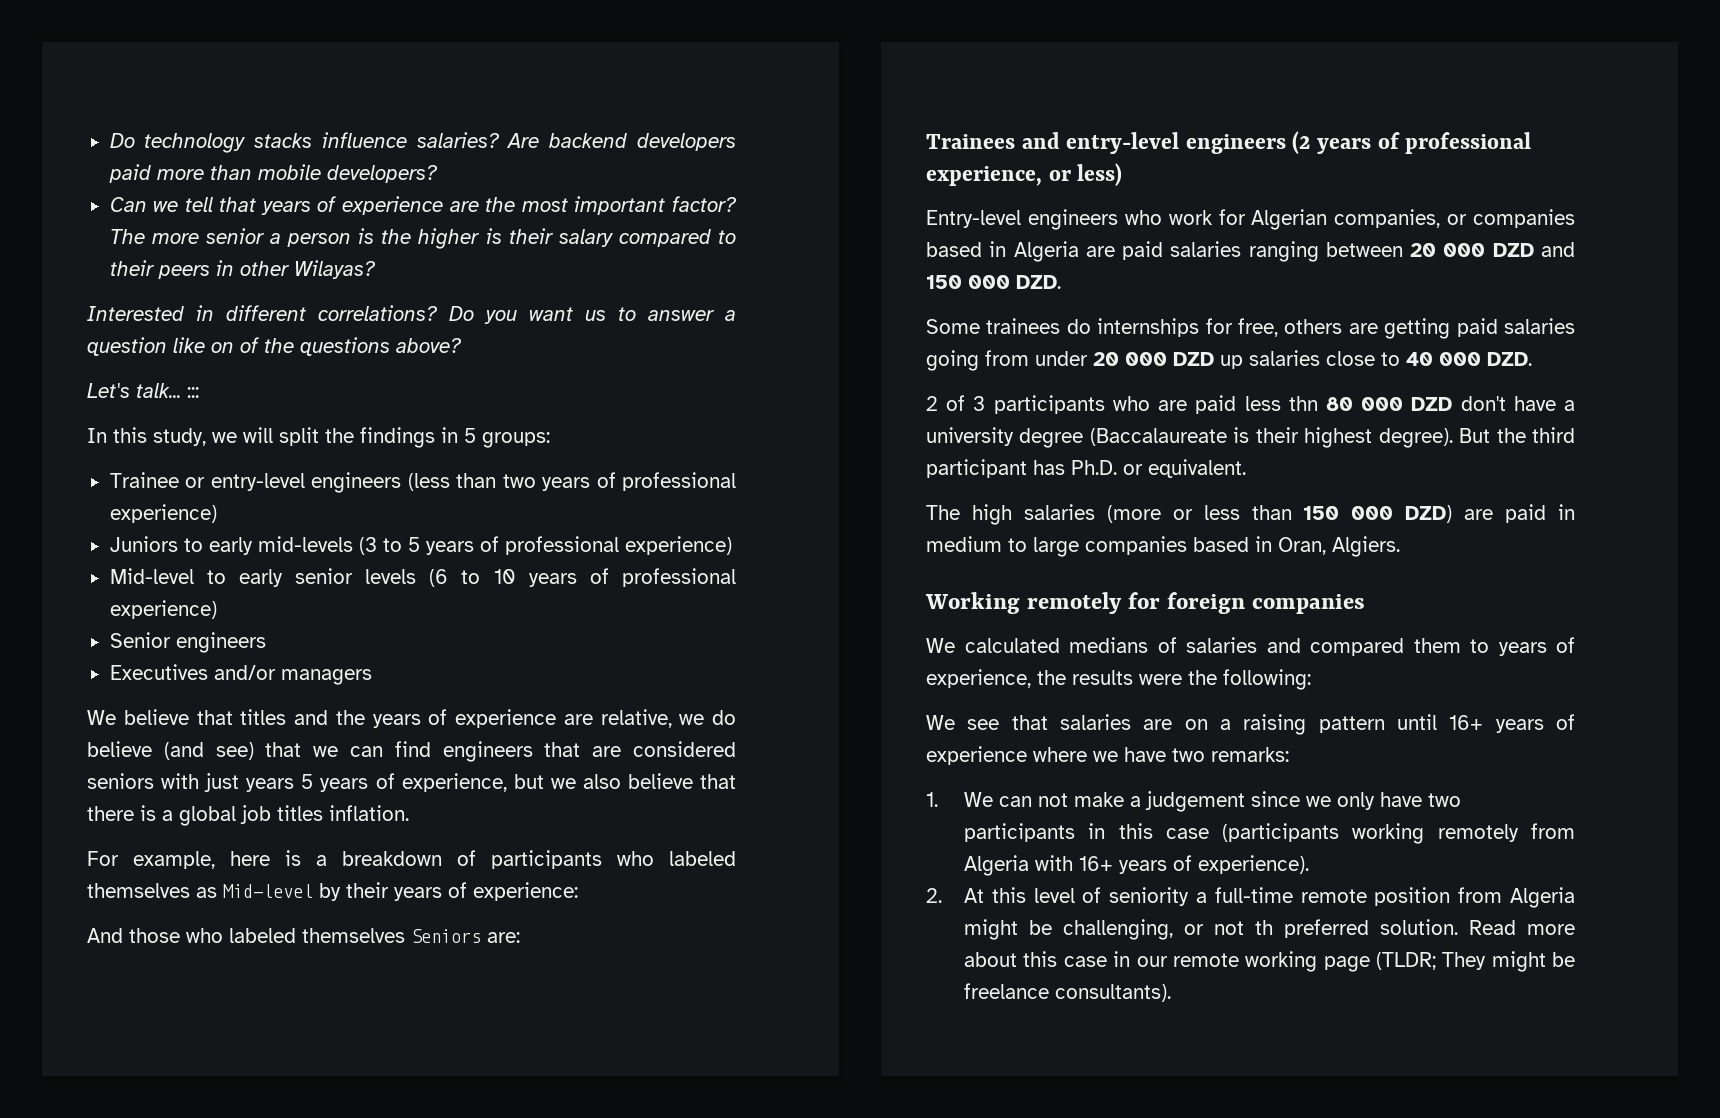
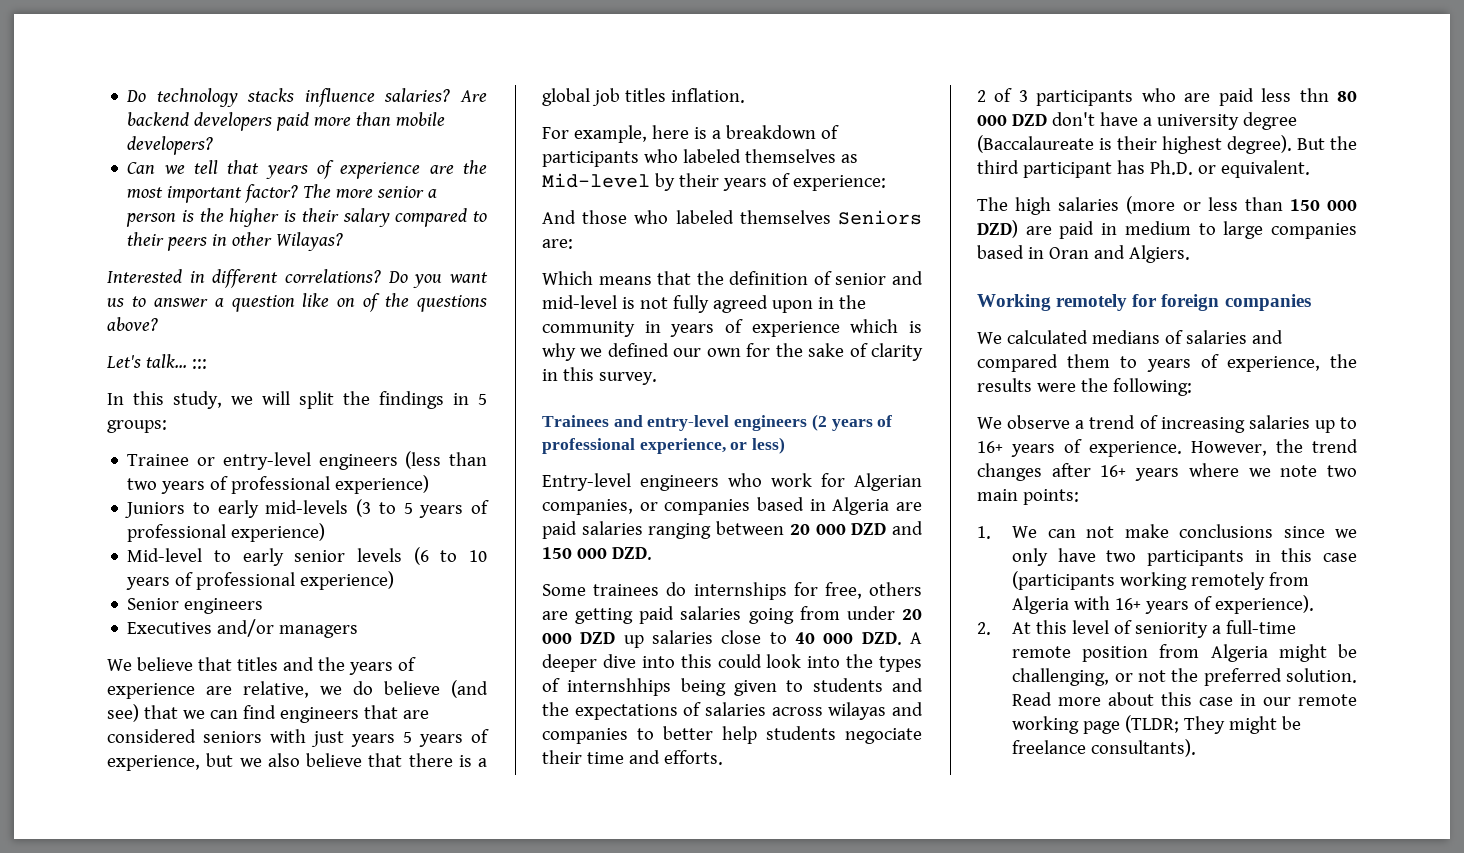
(520, 937) none -> [542,271,923,285] [542,295,866,313] [542,319,922,337] [542,343,924,361] [542,367,657,385] // Which means that the definition of senior and mid-level is not fully agreed upon in the community in years of experience which is why we defined our own for the sake of clarity in this survey.
(1532, 359) none -> [910,632,922,644] [542,654,922,672] [542,678,923,696] [542,702,923,720] [542,726,922,744] [542,750,723,765] A deeper dive into this could look into the types of internshhips being given to students and the expectations of salaries across wilayas and companies to better help students negociate their time and efforts.
[1278,537,1326,555] Oran, -> [1048,245,1125,259] Oran and
[967,714,1575,735] [926,746,1289,765] see that salaries are on a raising pattern until 16+ years of experience where we have two remarks: -> [1007,415,1357,433] [977,439,1358,457] [977,463,1357,481] [977,489,1079,505] observe a trend of increasing salaries up to 16+ years of experience. However, the trend changes after 16+ years where we note two main points:
[1130,791,1246,812] a judgement -> [1179,524,1274,538] conclusions
[1255,920,1274,935] th -> [1171,668,1199,682] the

